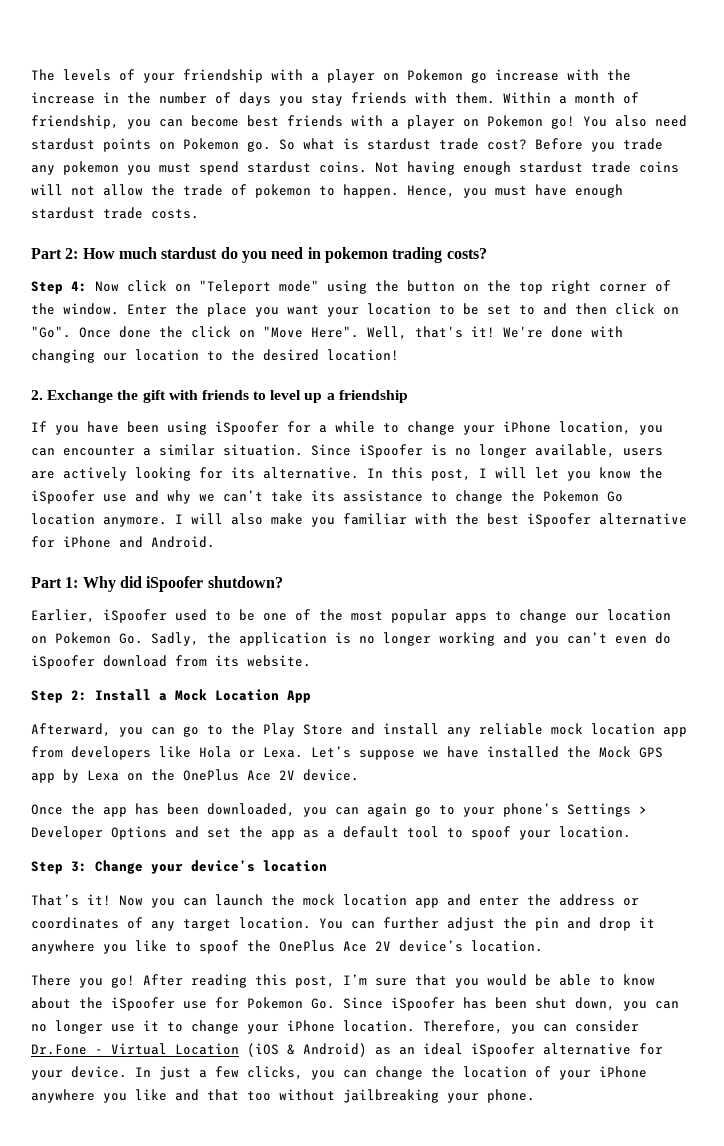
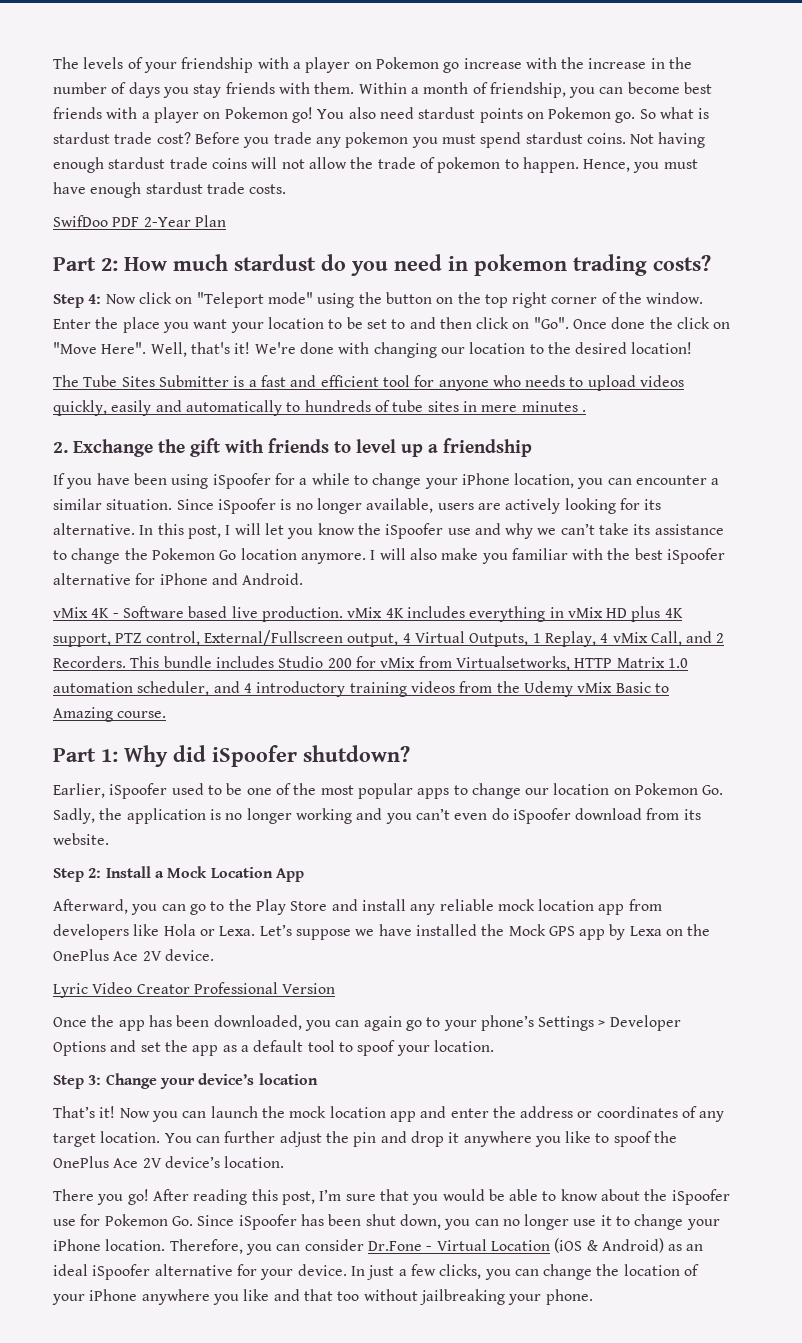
(199, 214) none -> [53,215,226,227] // SwifDoo PDF 2-Year Plan
(399, 355) none -> [53,375,685,391] [53,400,586,416] // The Tube Sites Submitter is a fast and efficient tool for anyone who needs to upload videos quickly, easily and automatically to hundreds of tube sites in mere minutes .
(215, 542) none -> [53,606,683,622] [53,630,725,647] [53,656,688,671] [53,681,669,697] [53,707,167,722] // vMix 4K - Software based live production. vMix 4K includes everything in vMix HD plus 4K support, PTZ control, External/Fullscreen output, 4 Virtual Outputs, 1 Replay, 4 vMix Call, and 2 Recorders. This bundle includes Studio 200 for vMix from Virtualsetworks, HTTP Matrix 1.0 automation scheduler, and 4 introductory training videos from the Udemy vMix Basic to Amazing course.
(359, 775) none -> [53,982,336,998] // Lyric Video Creator Professional Version

